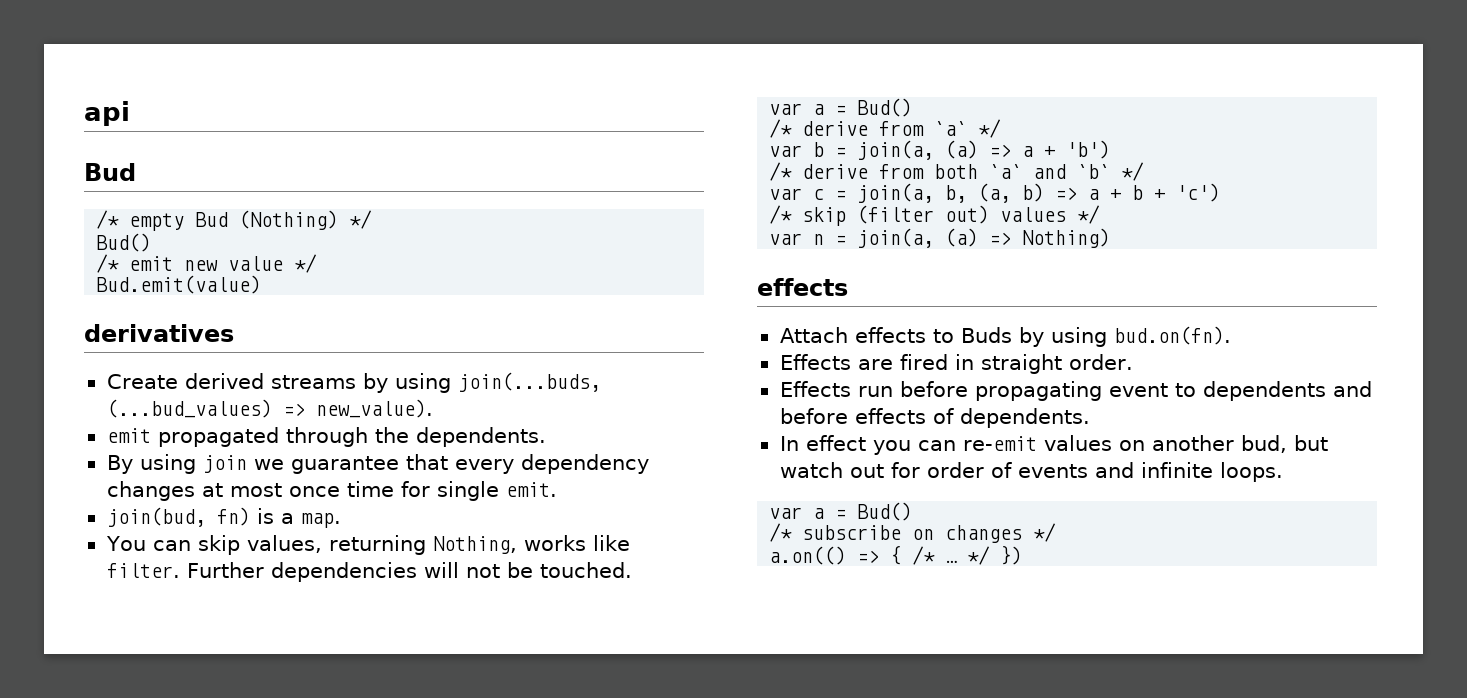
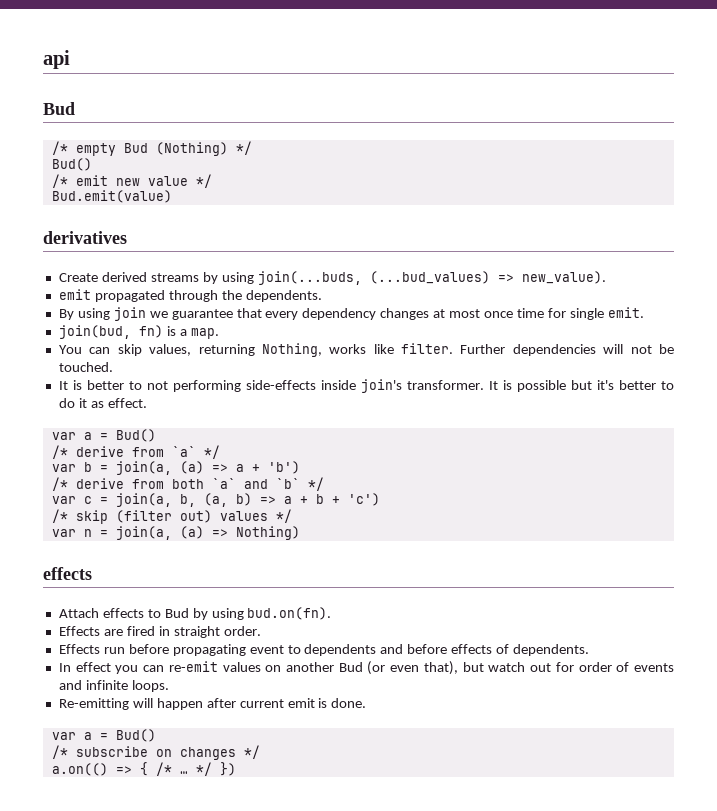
(632, 570) none -> [58,379,674,393] [58,398,147,408] // It is better to not performing side-effects inside join's transformer. It is possible but it's better to do it as effect.
[960,327,1012,343] Buds -> [164,608,189,618] Bud
[1240,435,1287,453] bud, -> [338,661,458,675] Bud (or even that),
(1283, 472) none -> [58,698,367,710] // Re-emitting will happen after current emit is done.

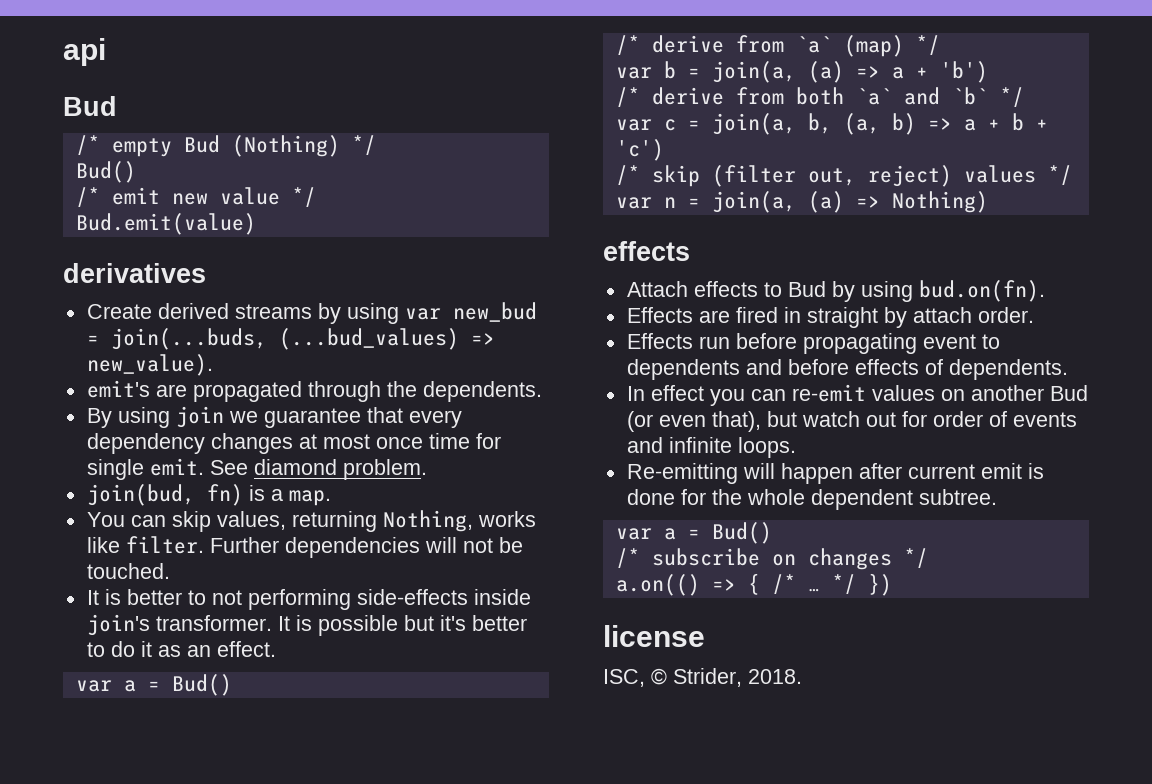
(254, 278) none -> [404,302,537,322] [86,335,99,345] var new_bud =
[58,289,91,300] emit -> [86,380,187,398] emit's are
(644, 312) none -> [209,459,427,480] See diamond problem.
(104, 404) none -> [186,645,211,657] an
(196, 451) none -> [843,35,904,57] (map)
[179,510,212,523] out) -> [807,165,952,187] out, reject)
(220, 632) none -> [883,307,972,328] by attach
[331,698,367,708] done. -> [626,489,997,510] done for the whole dependent subtree.
(236, 769) none -> [603,625,705,647] [603,668,802,687] // license // ISC, © Strider, 2018.

